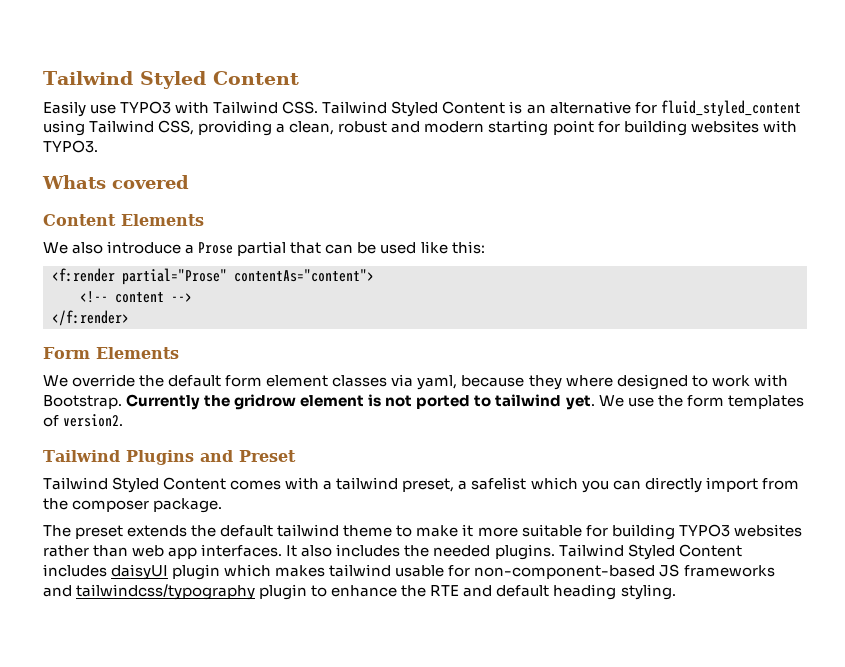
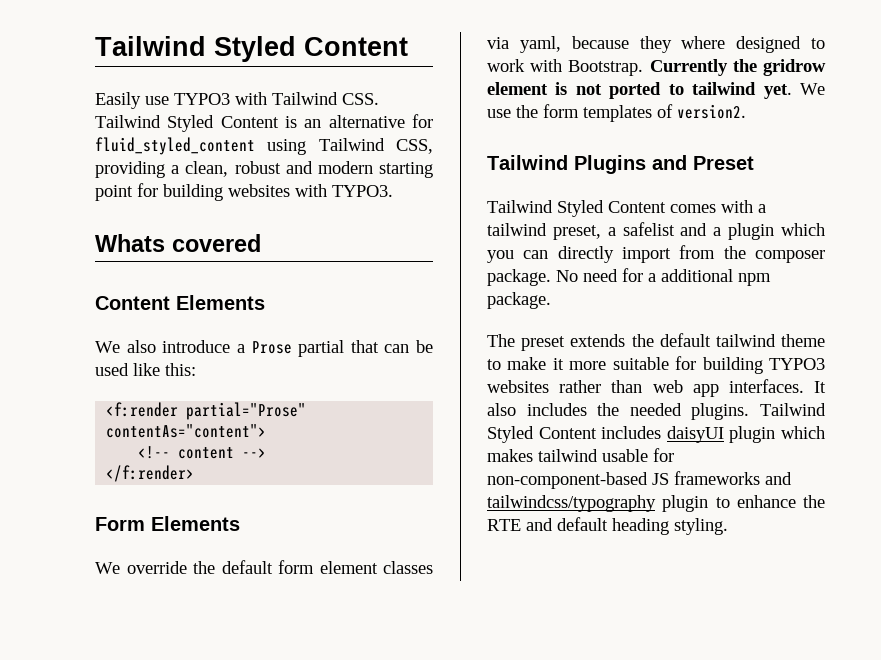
(527, 483) none -> [680,223,775,240] and a plugin
(223, 505) none -> [556,268,771,286] [487,292,551,309] No need for a additional npm package.

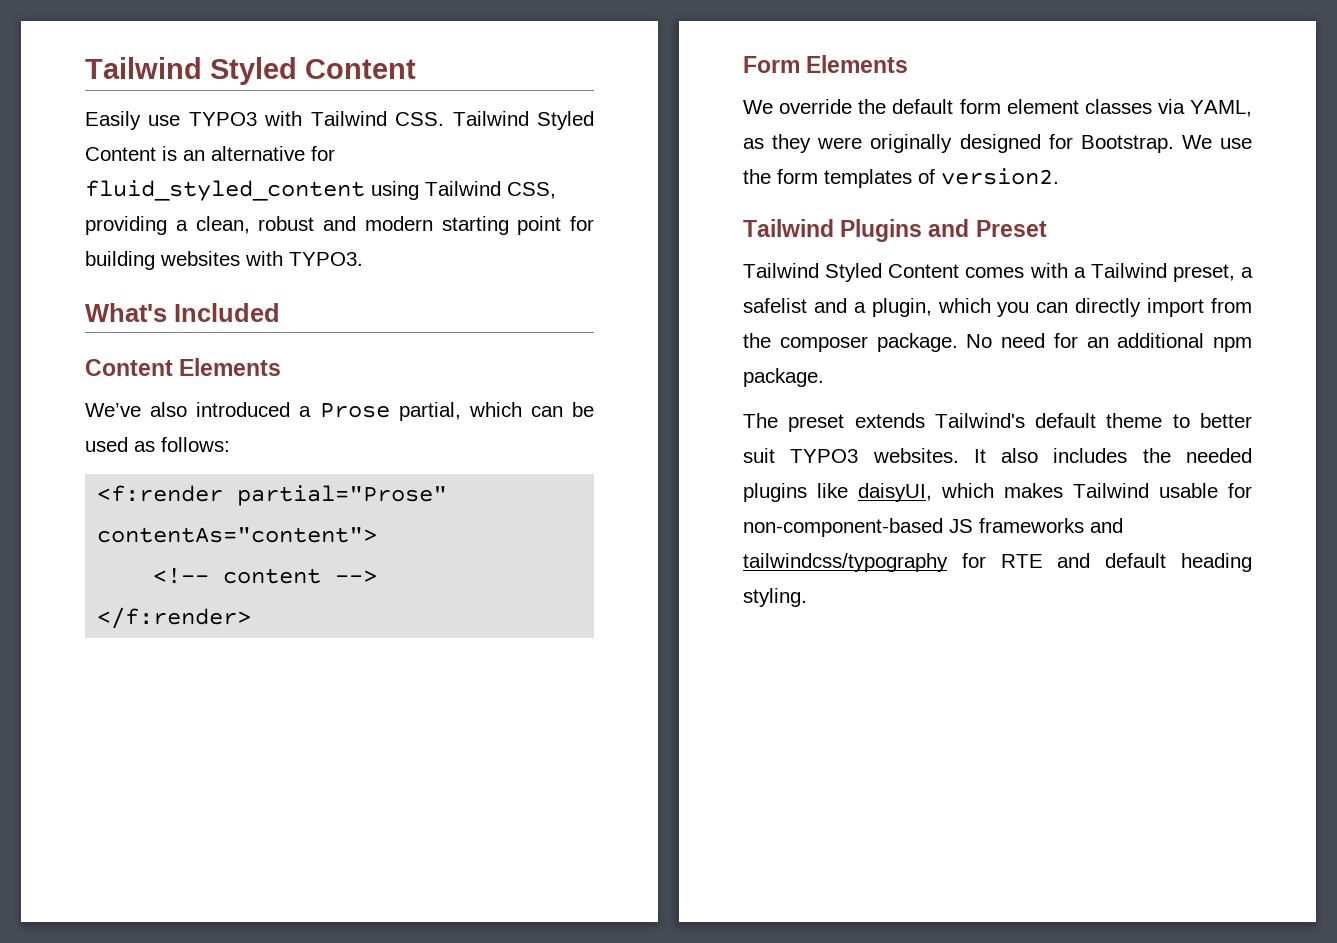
[95,234,261,252] Whats covered -> [85,303,280,322] What's Included
[95,340,379,357] We also introduce a Prose partial that -> [85,402,522,421] We’ve also introduced a Prose partial, which
[133,363,196,376] like this: -> [134,437,230,452] as follows:
[519,36,825,53] [487,59,826,76] [487,82,792,99] yaml, because they where designed to work with Bootstrap. Currently the gridrow element is not ported to tailwind yet. -> [1190,100,1252,117] [743,134,1174,153] YAML, as they were originally designed for Bootstrap.
[487,223,547,236] tailwind -> [1090,263,1167,278] Tailwind
[728,223,775,240] plugin -> [871,298,932,317] plugin,
[648,273,656,282] a -> [1086,337,1109,348] an
[631,333,825,347] [487,356,825,374] [487,379,804,397] the default tailwind theme to make it more suitable for building TYPO3 websites rather than web app interfaces. -> [934,413,1252,428] [743,448,959,463] Tailwind's default theme to better suit TYPO3 websites.
[691,403,826,420] [487,426,776,443] plugins. Tailwind Styled Content includes daisyUI plugin -> [743,483,932,502] plugins like daisyUI,
[538,449,598,462] tailwind -> [1073,483,1149,498] Tailwind
[662,495,825,512] plugin to enhance the -> [961,553,986,568] for

